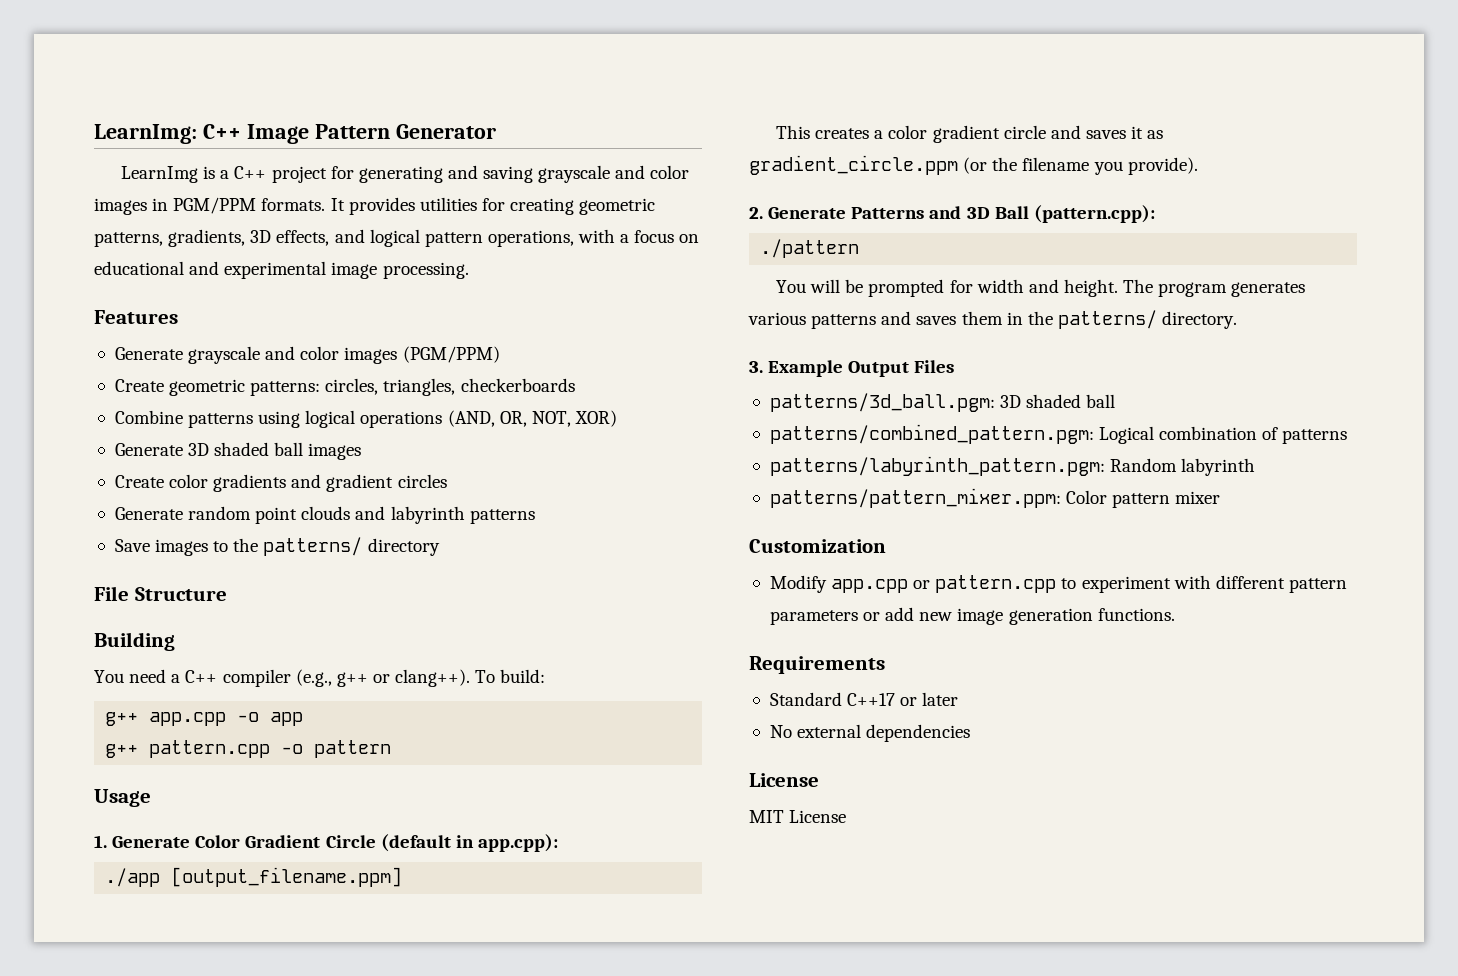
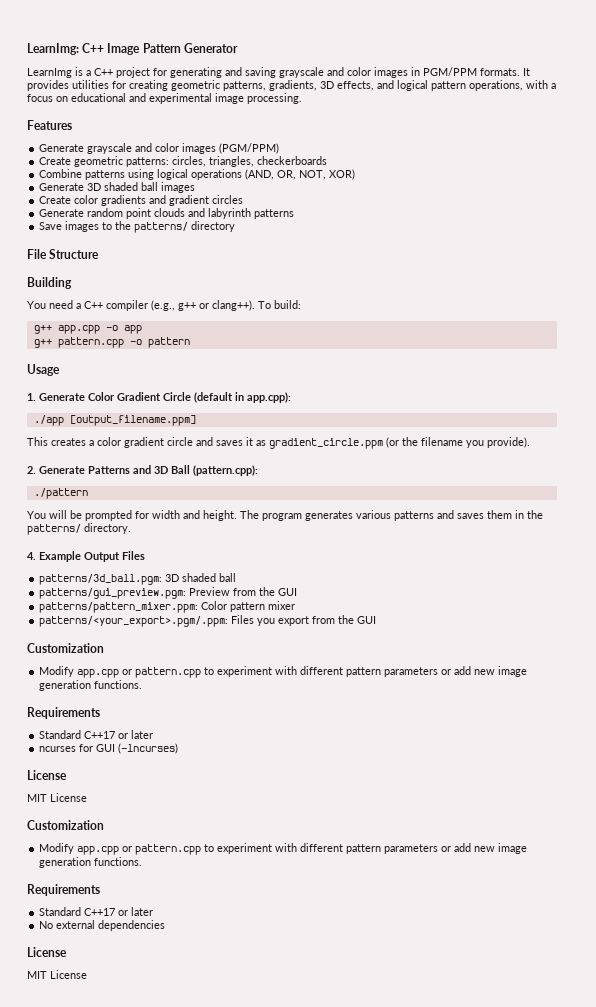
[749,361,763,373] 3. -> [27,552,36,560] 4.
[769,424,1348,444] [769,456,1256,476] [769,488,1221,508] patterns/combined_pattern.pgm: Logical combination of patterns // patterns/labyrinth_pattern.pgm: Random labyrinth // patterns/pattern_mixer.ppm: Color pattern mixer -> [39,587,298,599] [39,601,296,613] [39,615,377,627] [27,643,104,653] [39,666,528,678] [39,680,143,691] [27,707,100,719] [39,730,154,739] [39,743,179,754] [27,770,67,780] [27,793,87,802] patterns/gui_preview.pgm: Preview from the GUI // patterns/pattern_mixer.ppm: Color pattern mixer // patterns/<your_export>.pgm/.ppm: Files you export from the GUI // Customization // Modify app.cpp or pattern.cpp to experiment with different pattern parameters or add new image generation functions. // Requirements // Standard C++17 or later // ncurses for GUI (-lncurses) // License // MIT License

